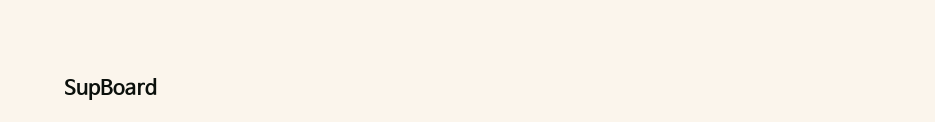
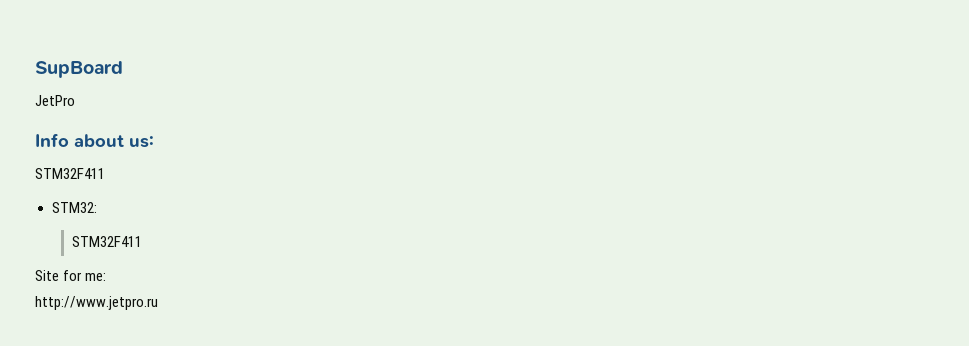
(157, 89) none -> [35,95,75,106] [35,133,154,148] [35,168,105,179] [51,202,97,213] [71,236,142,247] [35,270,107,281] [35,296,158,310] // JetPro // Info about us: // STM32F411 // STM32: // STM32F411 // Site for me: // http://www.jetpro.ru

